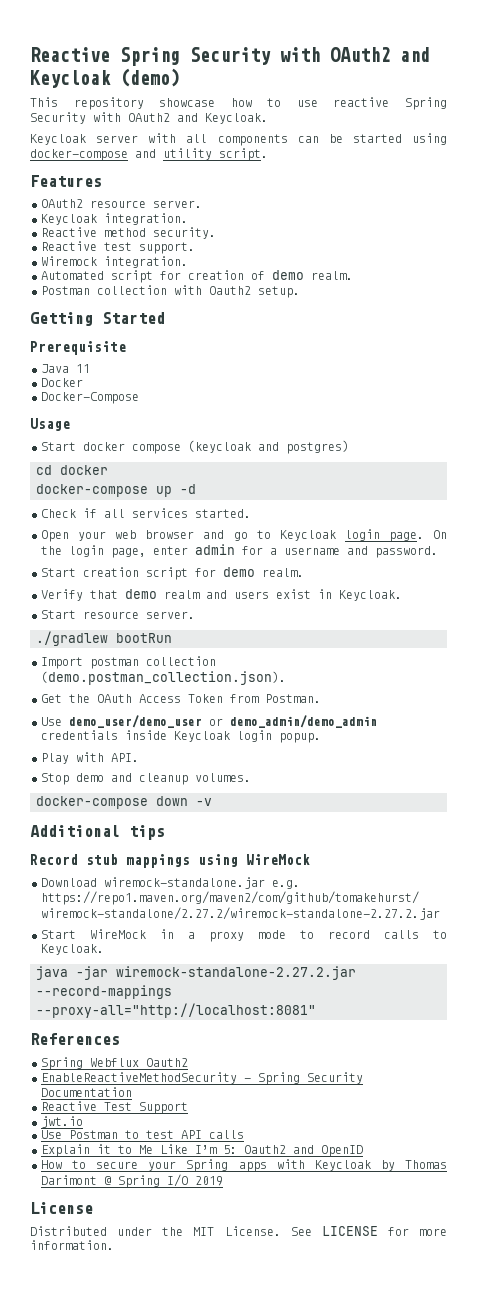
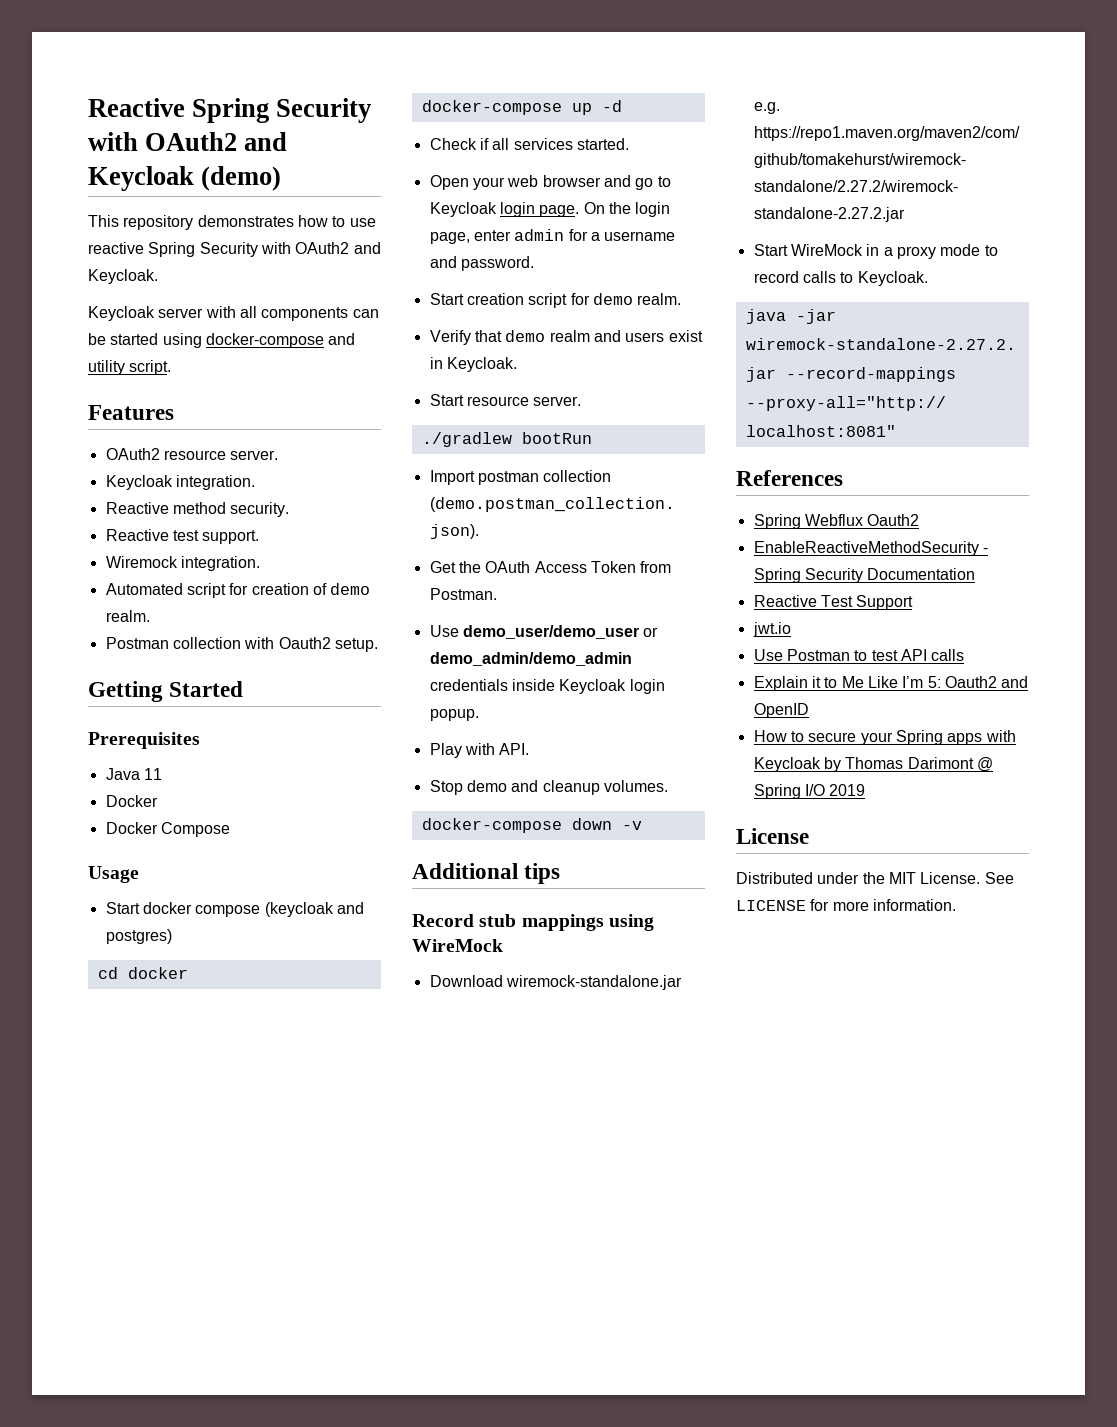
[159,98,216,107] showcase -> [197,215,294,227] demonstrates
[30,341,126,355] Prerequisite -> [88,732,200,749] Prerequisites
[41,392,139,404] Docker-Compose -> [105,822,230,837] Docker Compose

